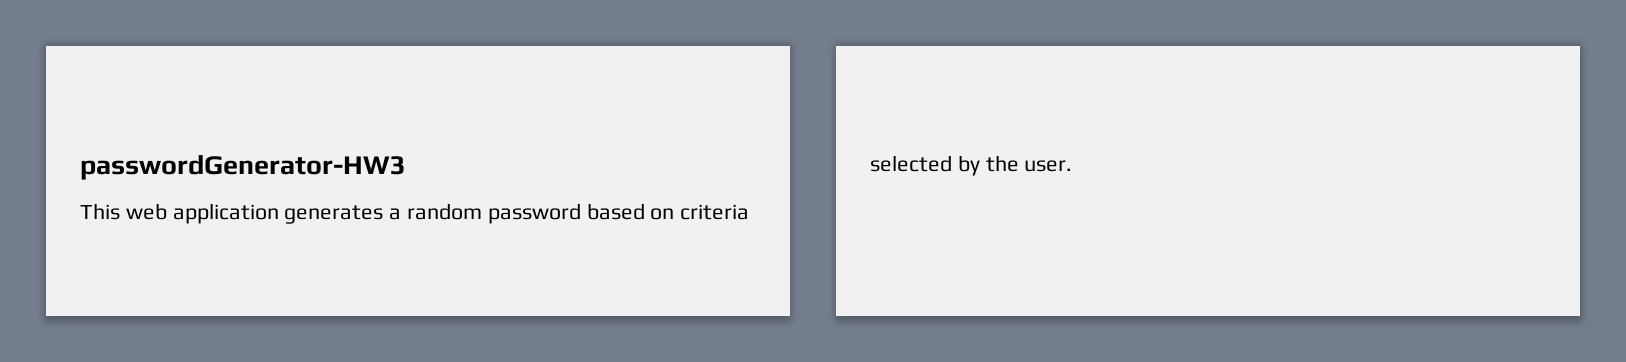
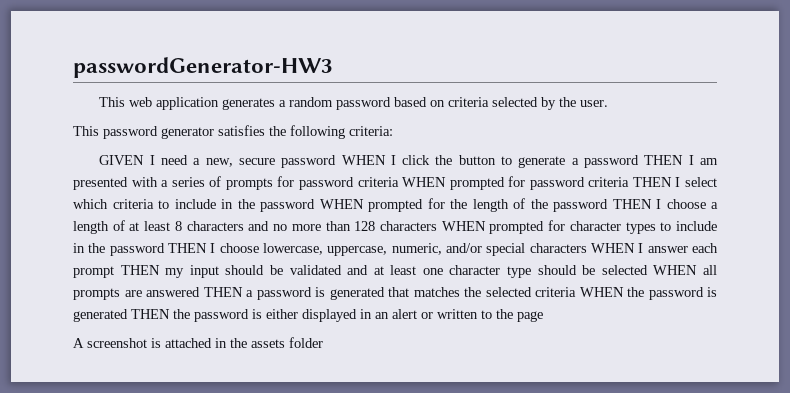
(1073, 166) none -> [73,125,393,139] [99,155,718,168] [73,176,717,190] [73,198,718,212] [73,220,717,234] [73,243,719,256] [73,265,717,278] [73,287,717,300] [73,309,543,322] [73,337,323,348] // This password generator satisfies the following criteria: // GIVEN I need a new, secure password WHEN I click the button to generate a password THEN I am presented with a series of prompts for password criteria WHEN prompted for password criteria THEN I select which criteria to include in the password WHEN prompted for the length of the password THEN I choose a length of at least 8 characters and no more than 128 characters WHEN prompted for character types to include in the password THEN I choose lowercase, uppercase, numeric, and/or special characters WHEN I answer each prompt THEN my input should be validated and at least one character type should be selected WHEN all prompts are answered THEN a password is generated that matches the selected criteria WHEN the password is generated THEN the password is either displayed in an alert or written to the page // A screenshot is attached in the assets folder

